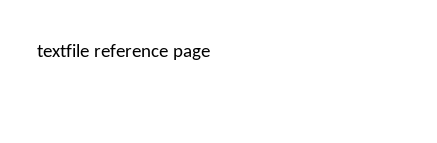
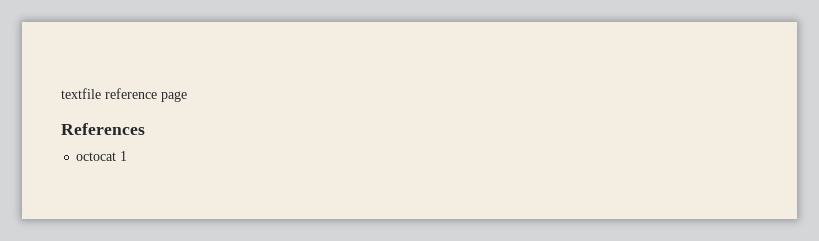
(210, 54) none -> [61,123,145,135] [76,151,128,161] // References // octocat 1

